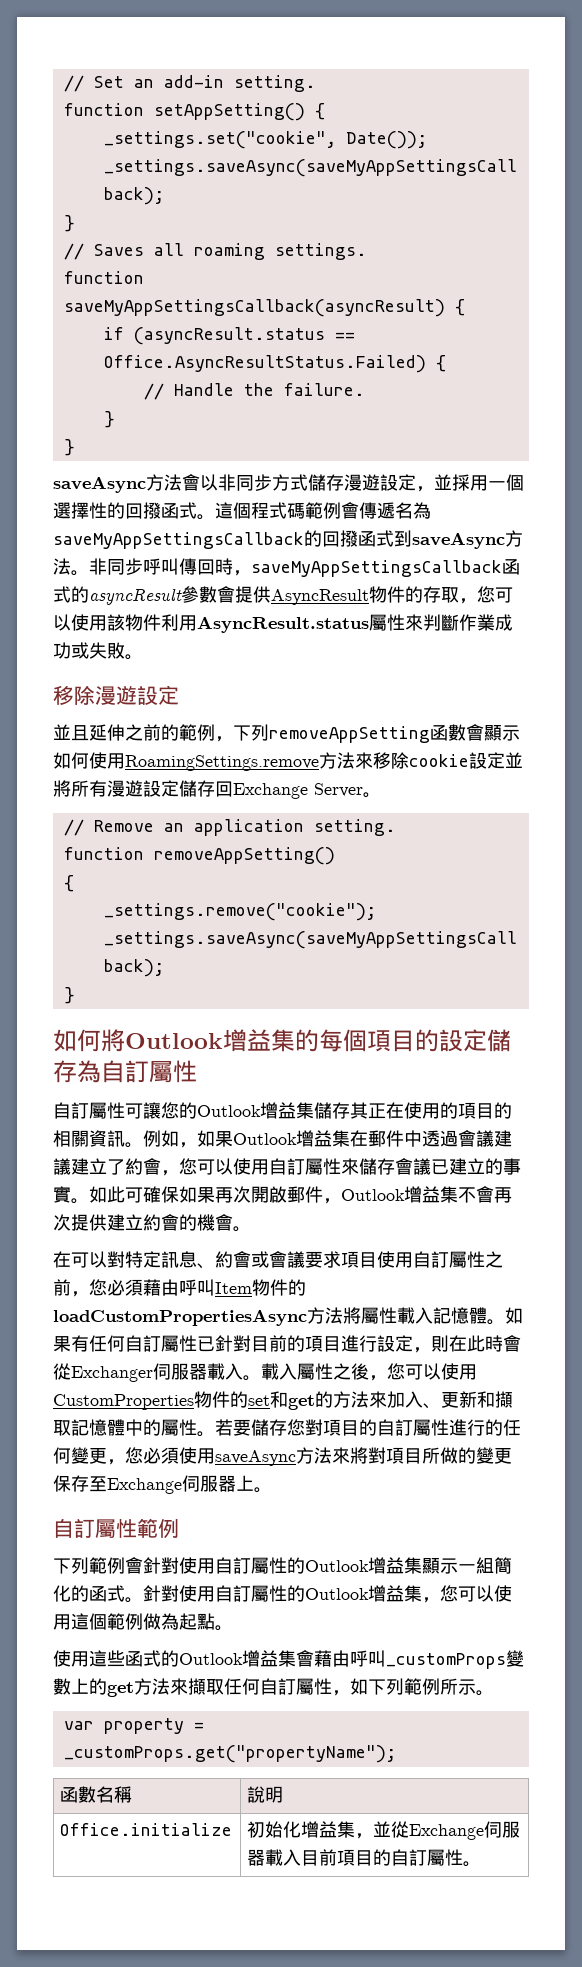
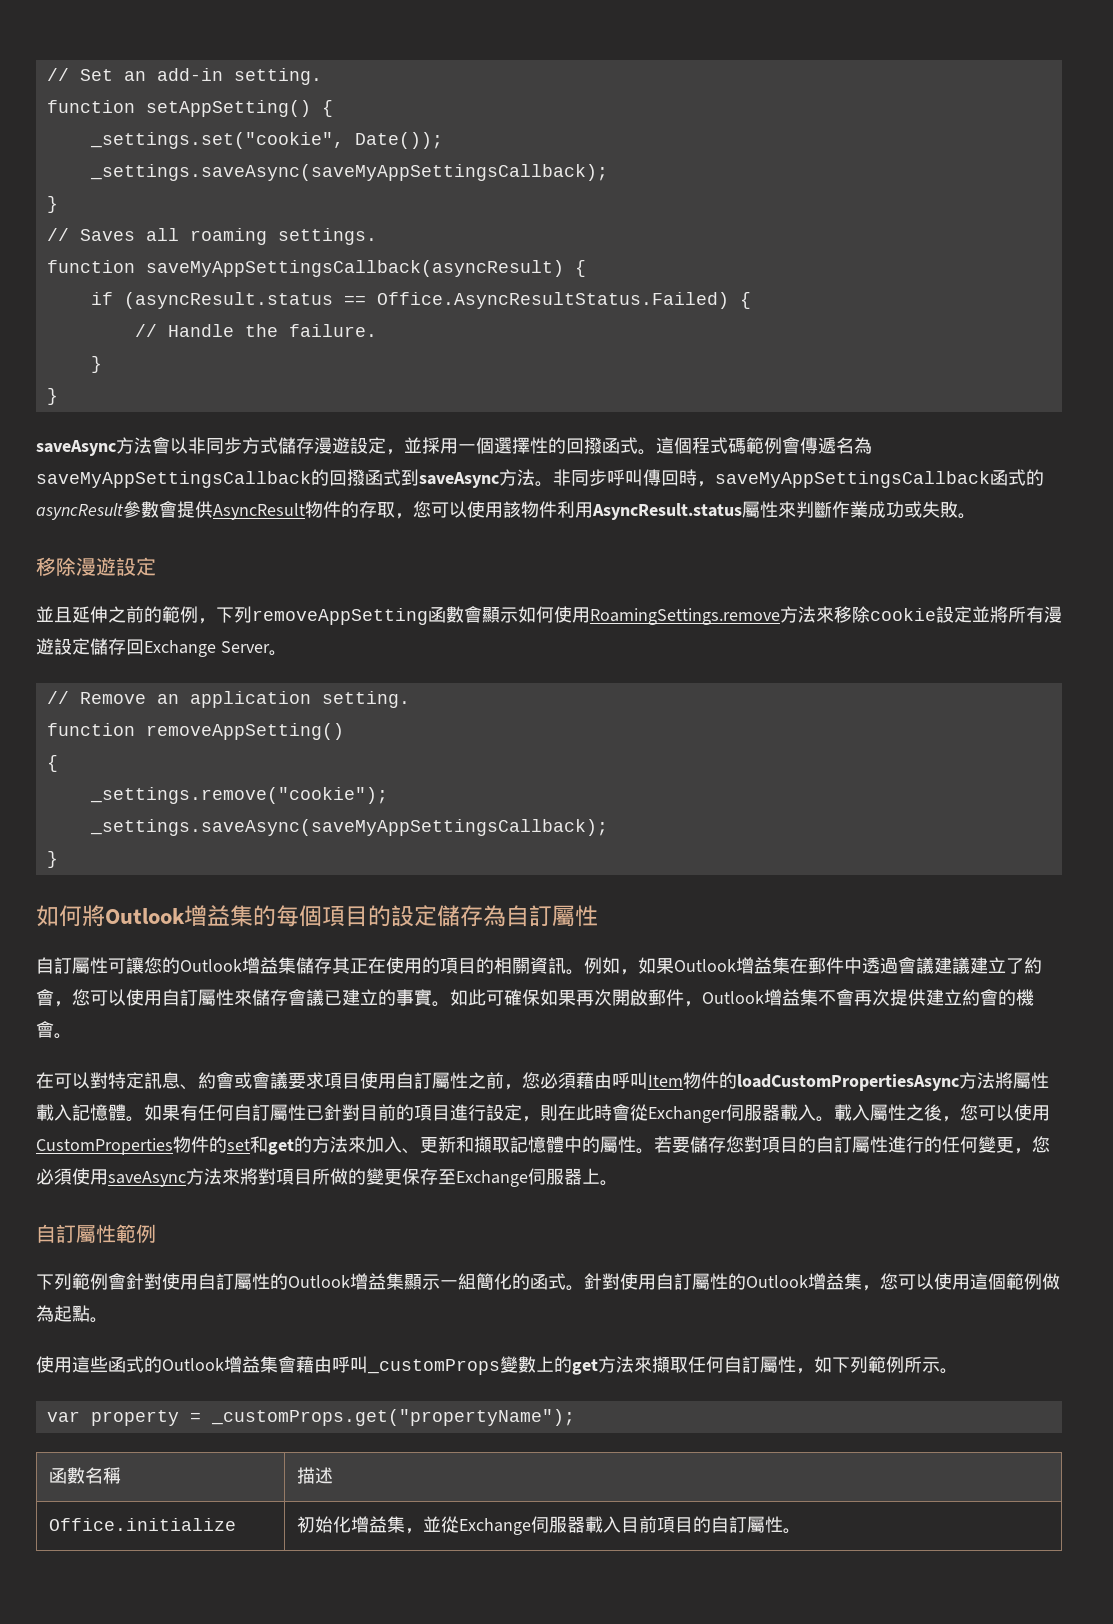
[247,1786,284,1803] 說明 -> [296,1467,333,1484] 描述

